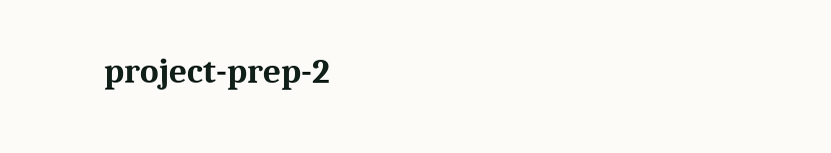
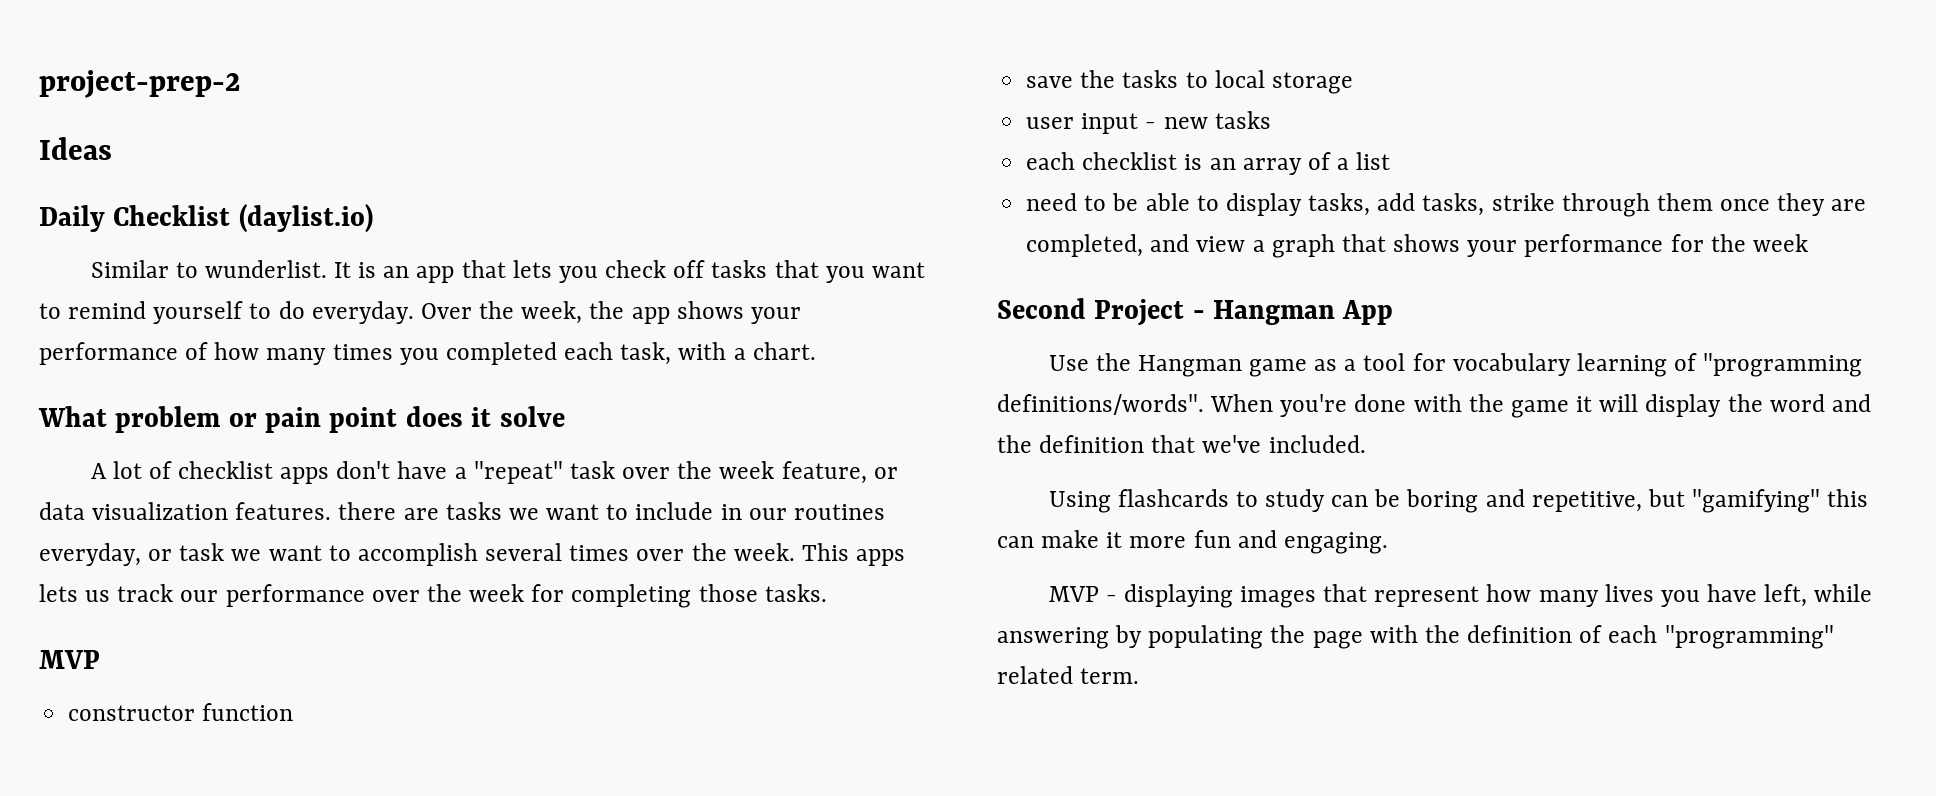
(331, 74) none -> [39,137,112,160] [39,204,373,233] [90,260,925,283] [39,301,801,324] [39,342,816,365] [38,406,565,433] [90,461,898,484] [39,502,885,520] [39,543,906,566] [39,584,827,608] [39,650,100,669] [68,703,294,721] [1026,70,1353,94] [1026,111,1271,134] [1026,152,1391,175] [1026,193,1867,217] [1026,234,1808,258] [997,298,1394,326] [1048,353,1863,377] [997,394,1871,418] [997,435,1366,453] [1048,489,1869,513] [997,530,1388,554] [1048,584,1873,608] [997,625,1834,649] [997,666,1140,684] // Ideas // Daily Checklist (daylist.io) // Similar to wunderlist. It is an app that lets you check off tasks that you want to remind yourself to do everyday. Over the week, the app shows your performance of how many times you completed each task, with a chart. // What problem or pain point does it solve // A lot of checklist apps don't have a "repeat" task over the week feature, or data visualization features. there are tasks we want to include in our routines everyday, or task we want to accomplish several times over the week. This apps lets us track our performance over the week for completing those tasks. // MVP // constructor function // save the tasks to local storage // user input - new tasks // each checklist is an array of a list // need to be able to display tasks, add tasks, strike through them once they are completed, and view a graph that shows your performance for the week // Second Project - Hangman App // Use the Hangman game as a tool for vocabulary learning of "programming definitions/words". When you're done with the game it will display the word and the definition that we've included. // Using flashcards to study can be boring and repetitive, but "gamifying" this can make it more fun and engaging. // MVP - displaying images that represent how many lives you have left, while answering by populating the page with the definition of each "programming" related term.

